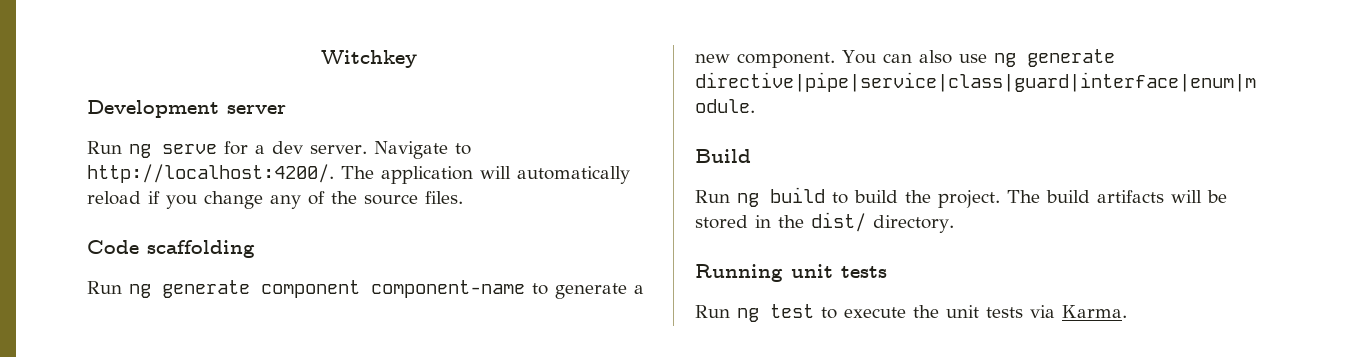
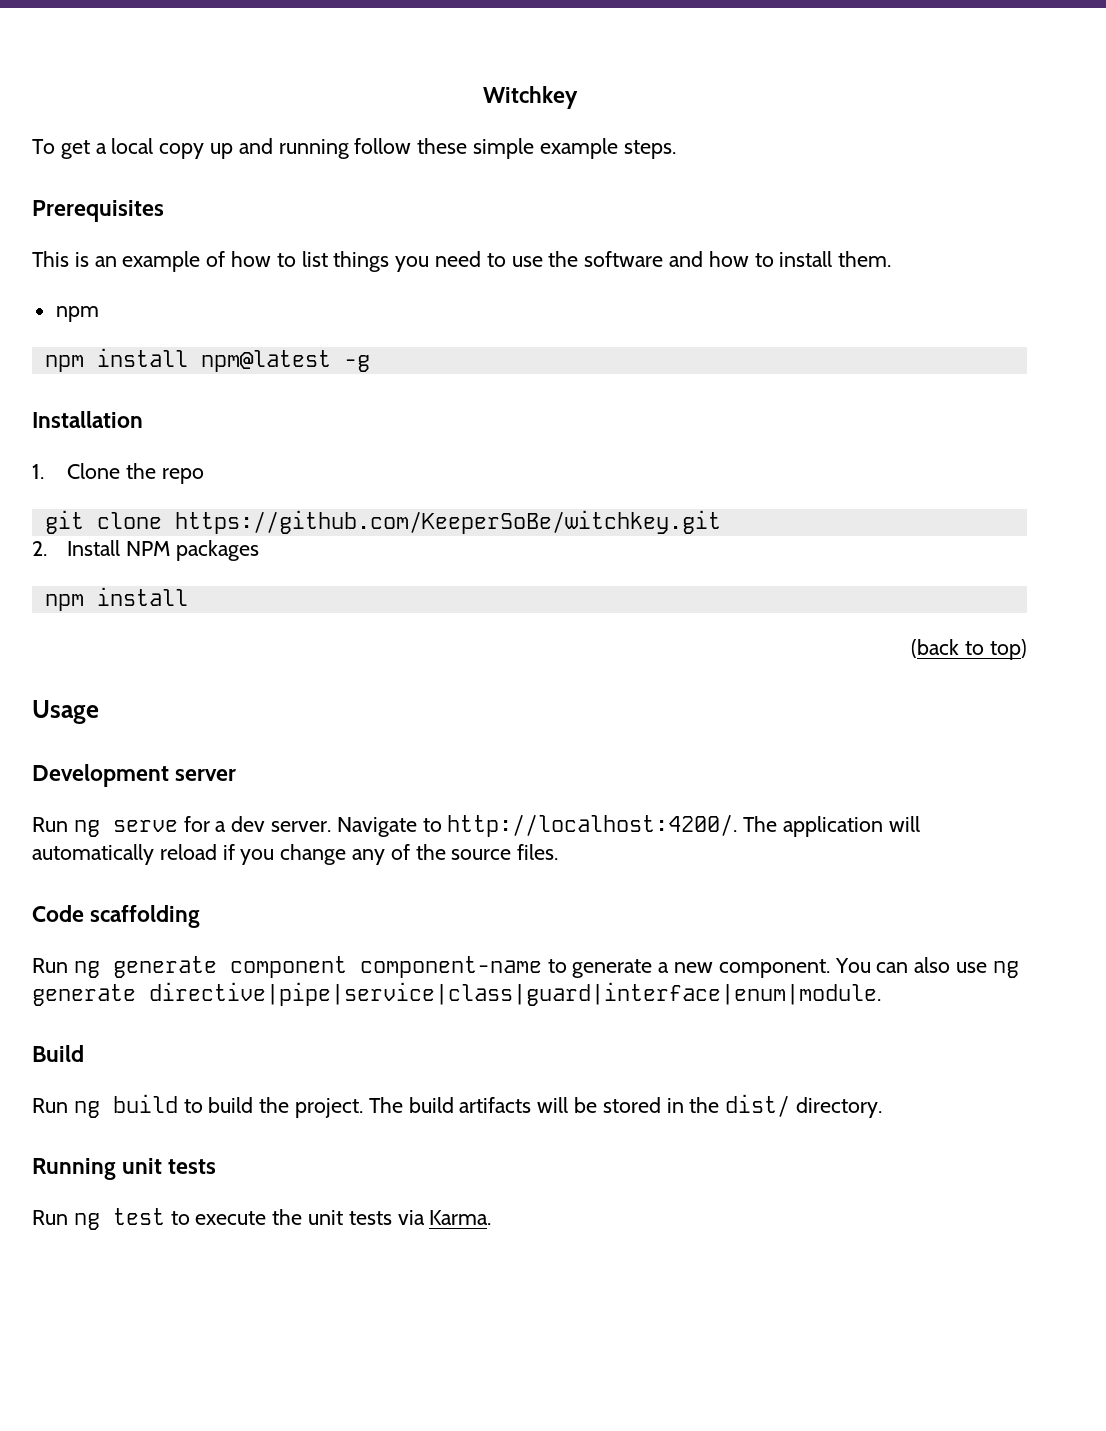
(417, 59) none -> [32,138,676,159] [32,200,164,222] [32,251,892,272] [55,306,99,322] [44,348,370,372] [32,411,143,428] [32,463,204,484] [44,510,721,534] [32,540,259,561] [44,587,188,611] [911,639,1027,660] [32,700,99,724] // To get a local copy up and running follow these simple example steps. // Prerequisites // This is an example of how to list things you need to use the software and how to install them. // npm // npm install npm@latest -g // Installation // 1. Clone the repo // git clone https://github.com/KeeperSoBe/witchkey.git // 2. Install NPM packages // npm install // (back to top) // Usage

